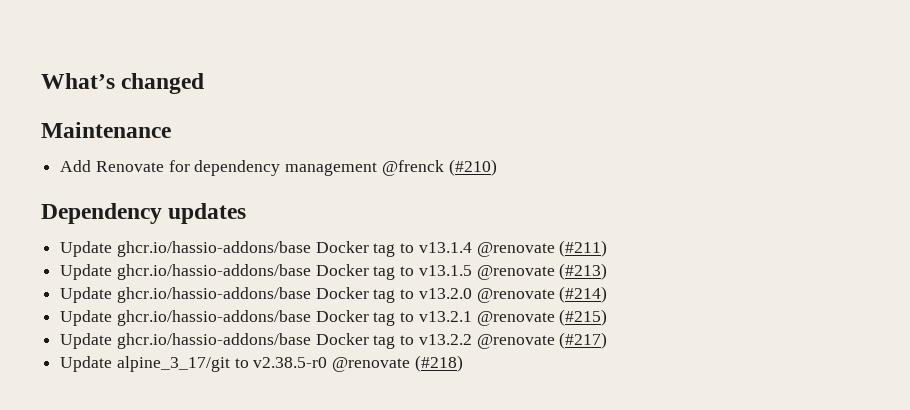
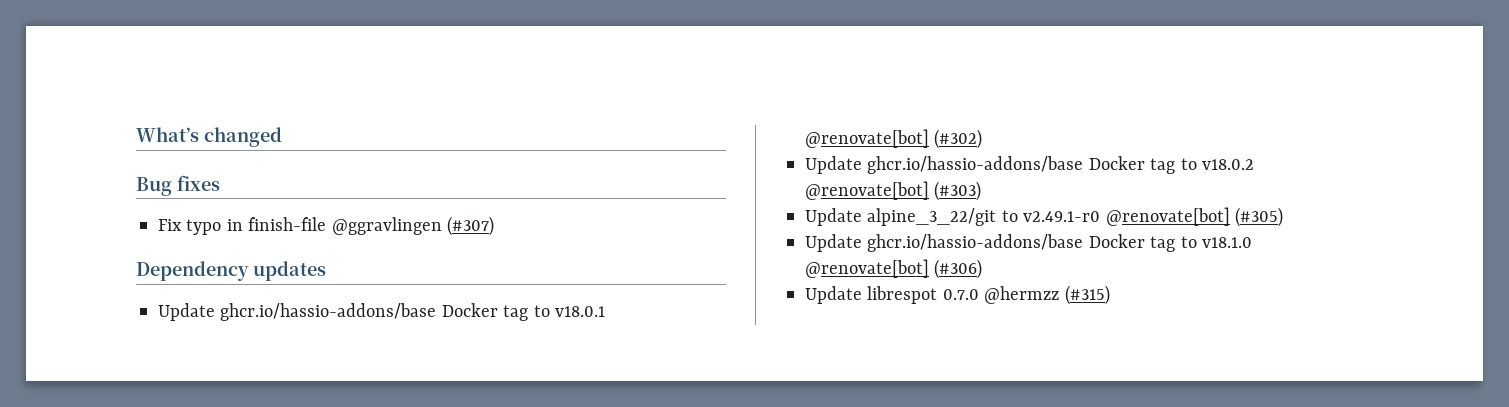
[41,122,171,138] [60,159,497,176] Maintenance // Add Renovate for dependency management @frenck (#210) -> [136,175,220,196] [158,216,494,236] Bug fixes // Fix typo in finish-file @ggravlingen (#307)
[418,240,608,257] [60,263,608,280] [60,286,608,303] [60,309,608,326] [60,332,608,349] [60,355,463,372] v13.1.4 @renovate (#211) // Update ghcr.io/hassio-addons/base Docker tag to v13.1.5 @renovate (#213) // Update ghcr.io/hassio-addons/base Docker tag to v13.2.0 @renovate (#214) // Update ghcr.io/hassio-addons/base Docker tag to v13.2.1 @renovate (#215) // Update ghcr.io/hassio-addons/base Docker tag to v13.2.2 @renovate (#217) // Update alpine_3_17/git to v2.38.5-r0 @renovate (#218) -> [554,306,605,317] [805,129,983,149] [805,156,1254,174] [805,181,982,201] [805,207,1283,227] [805,234,1252,252] [805,259,983,279] [805,285,1110,305] v18.0.1 @renovate[bot] (#302) // Update ghcr.io/hassio-addons/base Docker tag to v18.0.2 @renovate[bot] (#303) // Update alpine_3_22/git to v2.49.1-r0 @renovate[bot] (#305) // Update ghcr.io/hassio-addons/base Docker tag to v18.1.0 @renovate[bot] (#306) // Update librespot 0.7.0 @hermzz (#315)

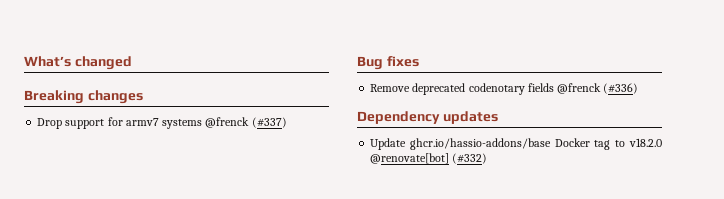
[136,175,220,196] [158,216,494,236] Bug fixes // Fix typo in finish-file @ggravlingen (#307) -> [24,90,143,104] [37,117,287,129] [357,56,419,70] [370,83,639,95] Breaking changes // Drop support for armv7 systems @frenck (#337) // Bug fixes // Remove deprecated codenotary fields @frenck (#336)
[554,306,605,317] [805,129,983,149] [805,156,1254,174] [805,181,982,201] [805,207,1283,227] [805,234,1252,252] [805,259,983,279] [805,285,1110,305] v18.0.1 @renovate[bot] (#302) // Update ghcr.io/hassio-addons/base Docker tag to v18.0.2 @renovate[bot] (#303) // Update alpine_3_22/git to v2.49.1-r0 @renovate[bot] (#305) // Update ghcr.io/hassio-addons/base Docker tag to v18.1.0 @renovate[bot] (#306) // Update librespot 0.7.0 @hermzz (#315) -> [629,138,662,147] [370,153,488,164] v18.2.0 @renovate[bot] (#332)

